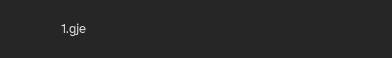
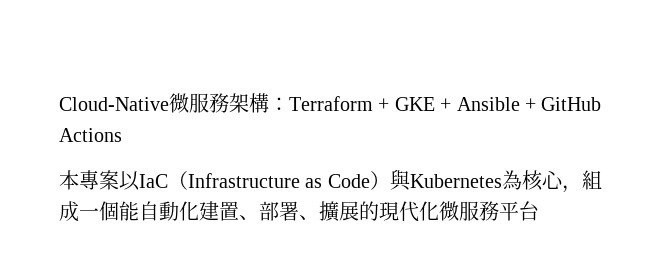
[61,23,86,37] 1.gje -> [59,93,602,113] [59,128,122,142] [59,169,602,193] [59,201,539,222] Cloud-Native微服務架構：Terraform + GKE + Ansible + GitHub Actions // 本專案以IaC（Infrastructure as Code）與Kubernetes為核心，組成一個能自動化建置、部署、擴展的現代化微服務平台

